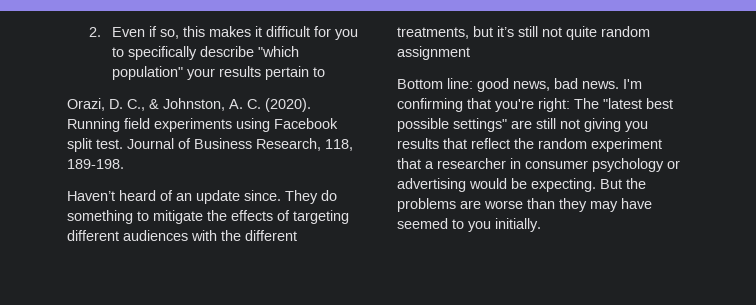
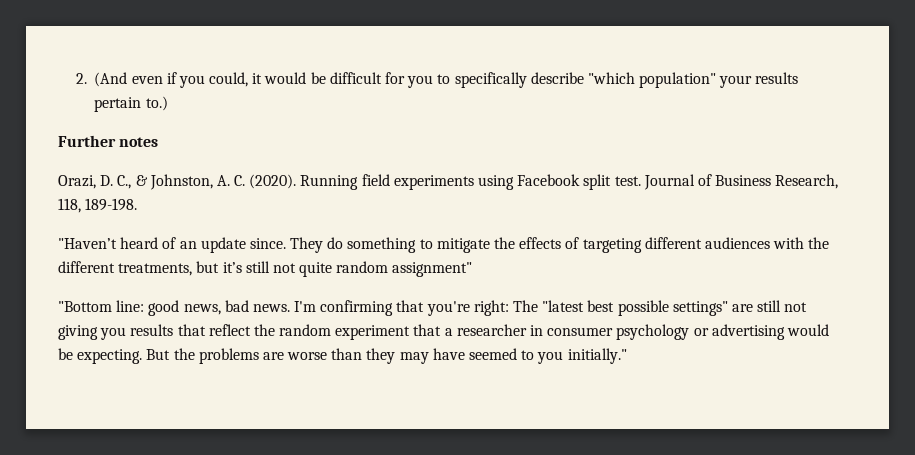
[111,26,262,39] Even if so, this makes it -> [94,72,326,88] (And even if you could, it would be
[312,67,325,77] to -> [145,96,168,111] [58,135,159,147] to.) // Further notes
[67,191,115,201] Haven’t -> [58,238,117,249] "Haven’t
[397,46,470,60] [397,79,443,89] assignment // Bottom -> [392,262,473,277] [58,301,112,312] assignment" // "Bottom
[495,218,541,232] initially. -> [567,348,627,364] initially."

